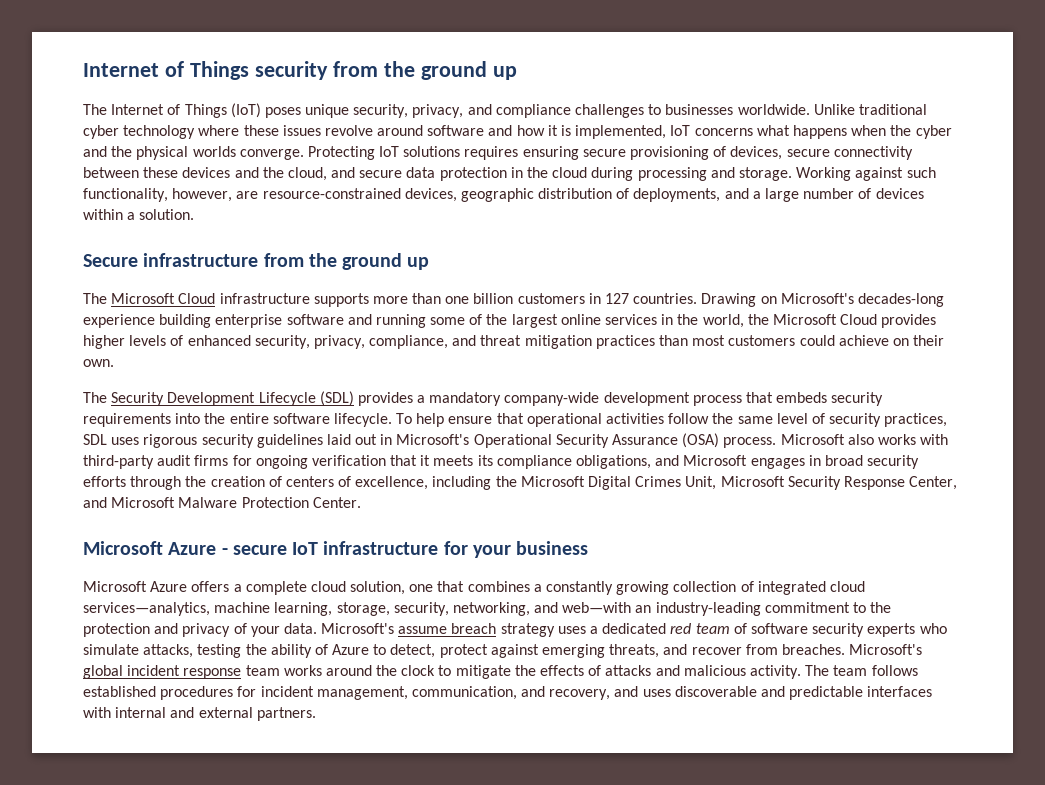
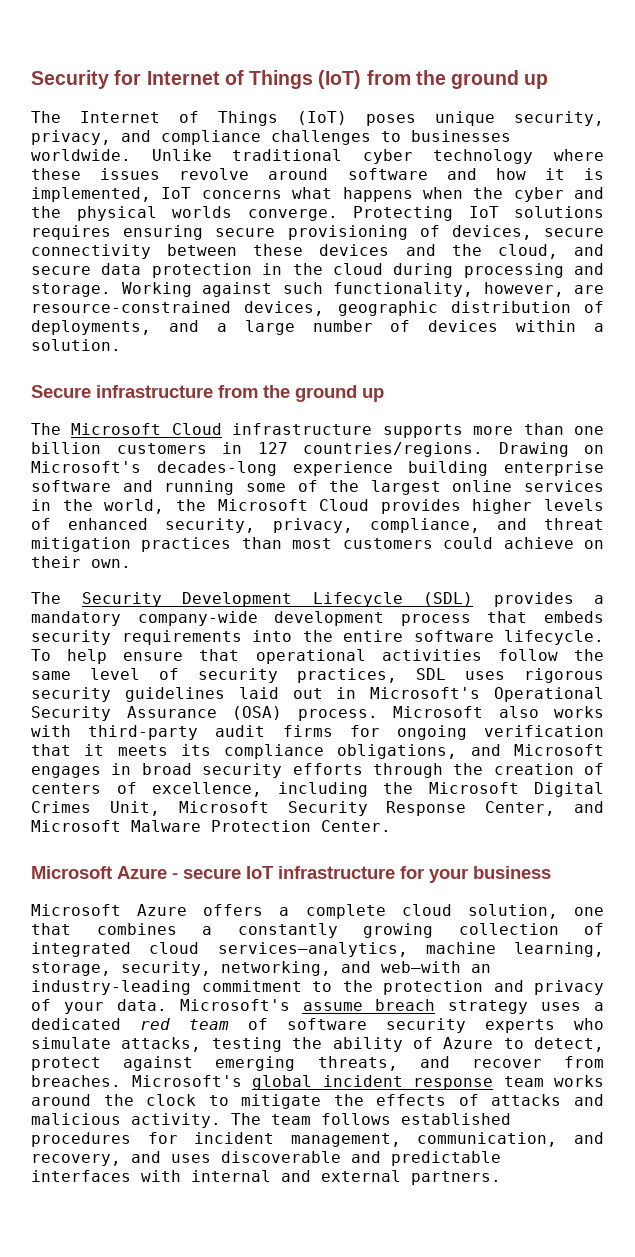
[83,61,328,80] Internet of Things security -> [31,70,362,89] Security for Internet of Things (IoT)
[633,293,698,304] countries. -> [303,442,483,457] countries/regions.

